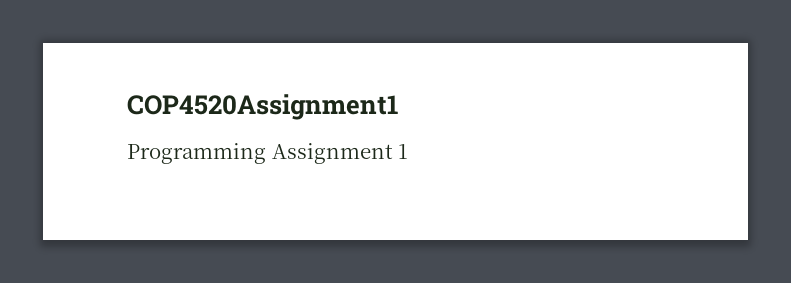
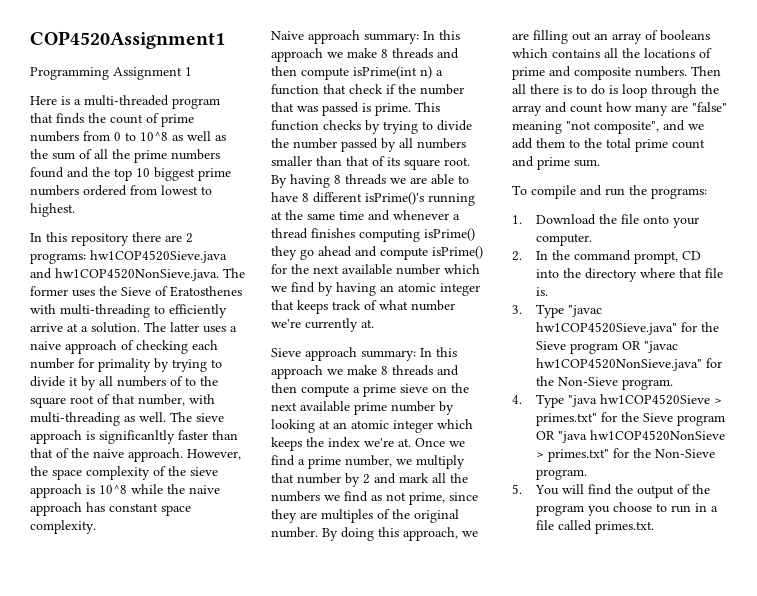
(409, 151) none -> [30,95,220,109] [30,113,194,127] [30,131,226,142] [30,149,220,163] [30,167,231,181] [30,185,212,196] [30,203,75,217] [30,232,193,246] [30,250,227,264] [30,268,245,281] [30,286,242,297] [30,304,227,318] [30,322,237,333] [30,340,218,354] [30,358,222,372] [30,376,218,390] [30,394,215,408] [30,412,224,426] [30,430,238,444] [30,448,241,462] [30,466,218,480] [30,484,220,498] [30,502,191,516] [30,520,96,534] [271,30,460,44] [271,48,459,62] [271,66,443,80] [271,84,464,95] [271,102,440,116] [271,120,472,134] [271,138,466,152] [271,156,470,170] [271,174,469,188] [271,192,475,206] [271,210,460,221] [271,228,475,242] [271,246,483,260] [271,264,480,275] [271,282,480,296] [271,300,455,314] [271,318,374,332] [271,347,457,361] [271,365,459,379] [271,383,469,397] [271,401,454,415] [271,419,473,433] [271,437,465,451] [271,455,465,469] [271,473,468,487] [271,491,478,505] [271,509,459,523] [271,527,478,541] [512,30,710,44] [512,48,712,58] [512,66,721,80] [512,84,719,98] [512,102,727,116] [512,120,704,134] [512,138,705,152] [512,156,600,170] [512,185,707,199] [512,214,699,228] [535,233,592,246] [512,250,701,264] [535,268,723,282] [535,287,548,296] [512,304,602,318] [535,322,719,335] [535,341,678,354] [535,358,722,371] [535,376,673,390] [512,394,722,408] [535,412,725,426] [535,430,725,443] [535,448,715,462] [535,469,587,480] [512,484,710,498] [535,502,718,516] [535,520,654,534] // Here is a multi-threaded program that finds the count of prime numbers from 0 to 10^8 as well as the sum of all the prime numbers found and the top 10 biggest prime numbers ordered from lowest to highest. // In this repository there are 2 programs: hw1COP4520Sieve.java and hw1COP4520NonSieve.java. The former uses the Sieve of Eratosthenes with multi-threading to efficiently arrive at a solution. The latter uses a naive approach of checking each number for primality by trying to divide it by all numbers of to the square root of that number, with multi-threading as well. The sieve approach is significanltly faster than that of the naive approach. However, the space complexity of the sieve approach is 10^8 while the naive approach has constant space complexity. // Naive approach summary: In this approach we make 8 threads and then compute isPrime(int n) a function that check if the number that was passed is prime. This function checks by trying to divide the number passed by all numbers smaller than that of its square root. By having 8 threads we are able to have 8 different isPrime()'s running at the same time and whenever a thread finishes computing isPrime() they go ahead and compute isPrime() for the next available number which we find by having an atomic integer that keeps track of what number we're currently at. // Sieve approach summary: In this approach we make 8 threads and then compute a prime sieve on the next available prime number by looking at an atomic integer which keeps the index we're at. Once we find a prime number, we multiply that number by 2 and mark all the numbers we find as not prime, since they are multiples of the original number. By doing this approach, we are filling out an array of booleans which contains all the locations of prime and composite numbers. Then all there is to do is loop through the array and count how many are "false" meaning "not composite", and we add them to the total prime count and prime sum. // To compile and run the programs: // 1. Download the file onto your computer. // 2. In the command prompt, CD into the directory where that file is. // 3. Type "javac hw1COP4520Sieve.java" for the Sieve program OR "javac hw1COP4520NonSieve.java" for the Non-Sieve program. // 4. Type "java hw1COP4520Sieve > primes.txt" for the Sieve program OR "java hw1COP4520NonSieve > primes.txt" for the Non-Sieve program. // 5. You will find the output of the program you choose to run in a file called primes.txt.

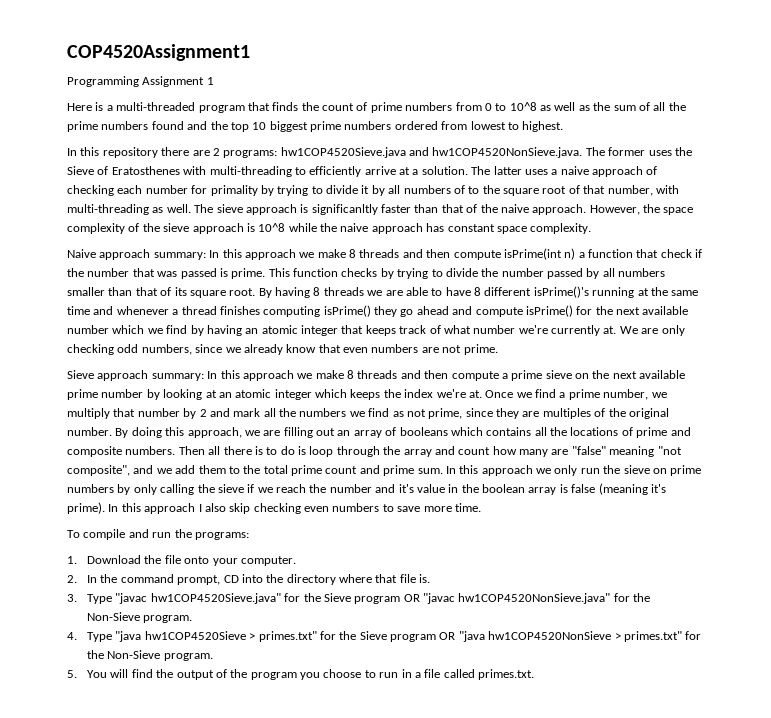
(374, 323) none -> [619,325,685,336] [67,344,498,355] We are only checking odd numbers, since we already know that even numbers are not prime.
(600, 163) none -> [445,465,702,476] [67,483,666,495] [67,502,481,514] In this approach we only run the sieve on prime numbers by only calling the sieve if we reach the number and it's value in the boolean array is false (meaning it's prime). In this approach I also skip checking even numbers to save more time.

